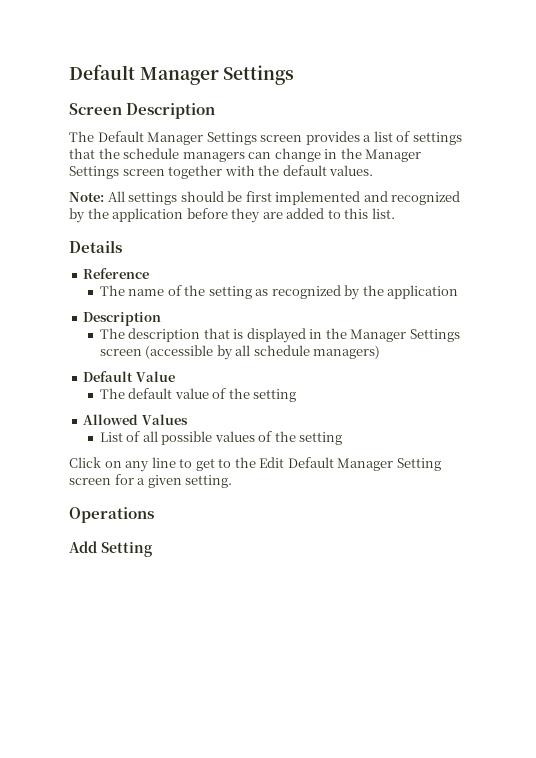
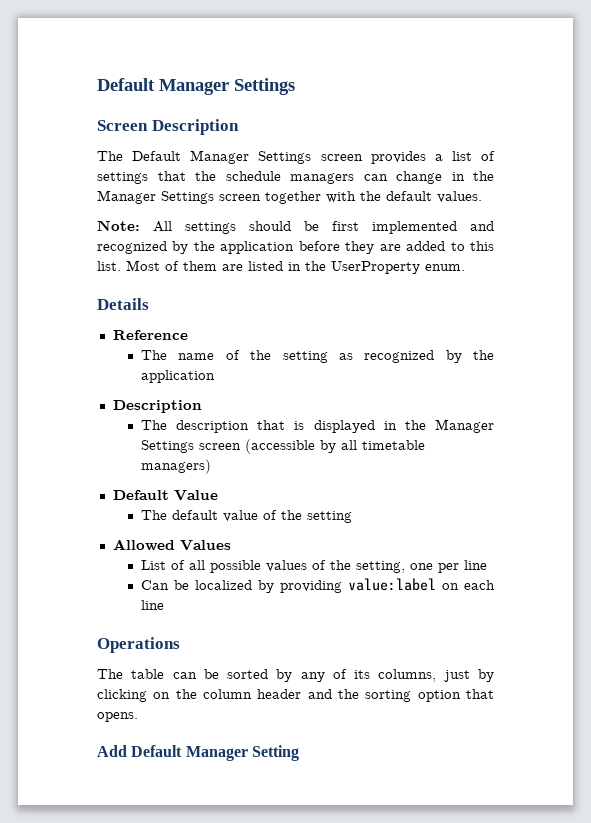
(395, 213) none -> [126,260,465,274] Most of them are listed in the UserProperty enum.
[253,345,310,356] schedule -> [362,440,426,450] timetable
[299,432,343,445] [69,457,441,472] [69,474,233,488] [69,507,154,523] [69,541,97,553] setting // Click on any line to get to the Edit Default Manager Setting screen for a given setting. // Operations // Add -> [356,560,488,573] [141,578,495,593] [141,600,165,610] [97,637,180,653] [97,669,494,682] [97,689,494,702] [97,712,138,722] [97,745,248,761] setting, one per line // Can be localized by providing value:label on each line // Operations // The table can be sorted by any of its columns, just by clicking on the column header and the sorting option that opens. // Add Default Manager

